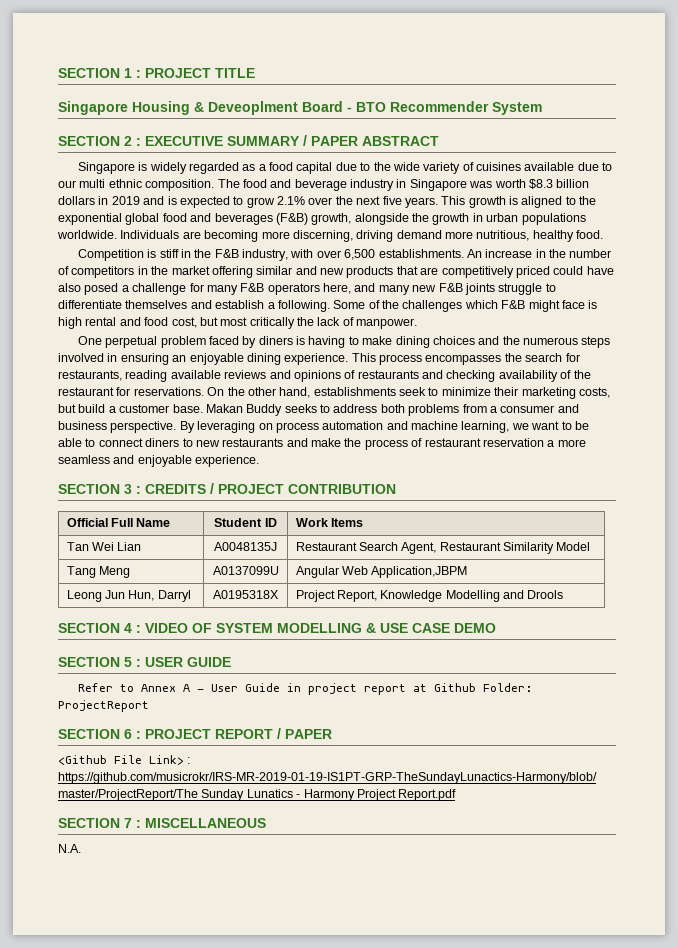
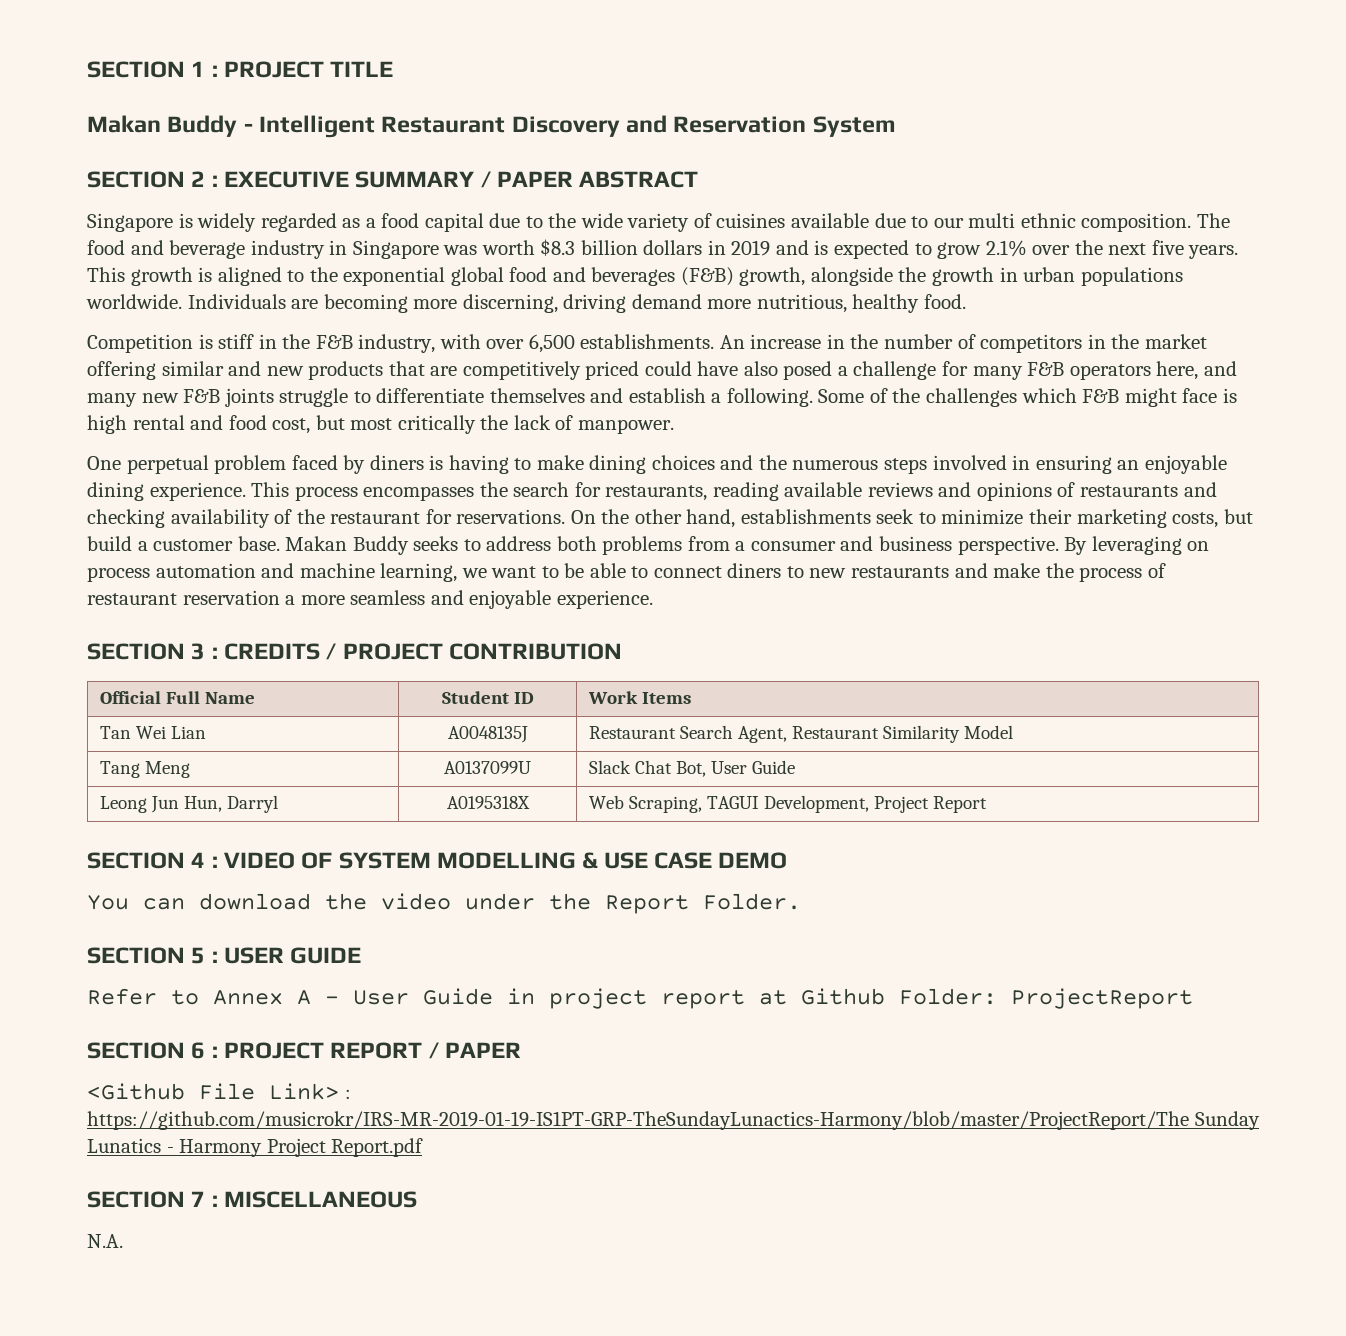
[58,101,489,115] Singapore Housing & Deveoplment Board - BTO Recommender -> [87,115,807,138] Makan Buddy - Intelligent Restaurant Discovery and Reservation
[295,566,468,578] Angular Web Application,JBPM -> [588,760,795,777] Slack Chat Bot, User Guide
[295,590,564,602] Project Report, Knowledge Modelling and Drools -> [588,795,987,813] Web Scraping, TAGUI Development, Project Report
(496, 628) none -> [87,893,801,914] // You can download the video under the Report Folder.

